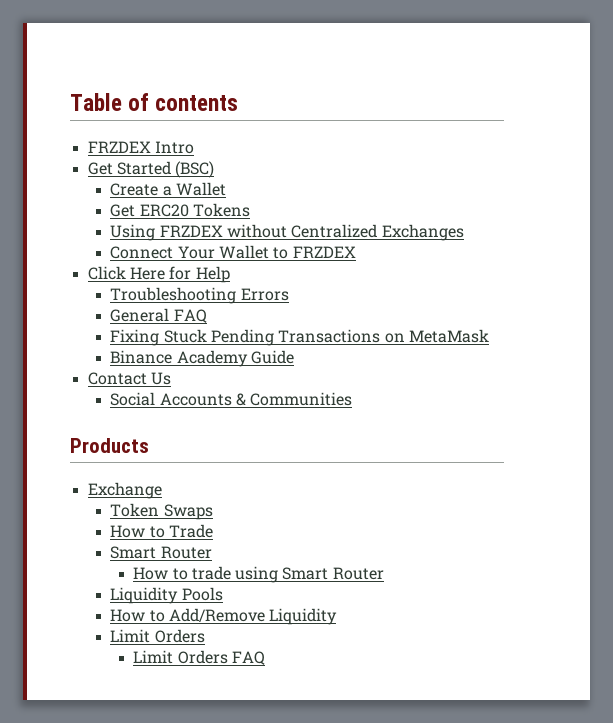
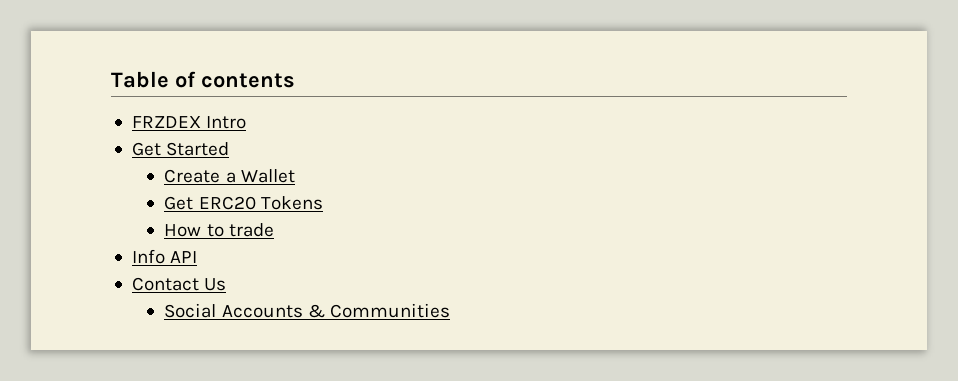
[175,161,215,178] (BSC) -> (230, 149) none
[110,224,464,241] [110,245,356,259] [87,266,230,283] [110,287,289,304] [110,308,207,323] [110,329,489,346] [110,350,295,367] Using FRZDEX without Centralized Exchanges // Connect Your Wallet to FRZDEX // Click Here for Help // Troubleshooting Errors // General FAQ // Fixing Stuck Pending Transactions on MetaMask // Binance Academy Guide -> [164,223,274,237] [131,249,198,264] How to trade // Info API
[70,438,149,453] [87,482,162,499] [110,503,213,520] [110,524,214,538] [110,546,212,559] [133,566,384,583] [110,587,223,604] [110,608,338,625] [110,629,205,643] [133,650,265,665] // Products // Exchange // Token Swaps // How to Trade // Smart Router // How to trade using Smart Router // Liquidity Pools // How to Add/Remove Liquidity // Limit Orders // Limit Orders FAQ -> (450, 310) none

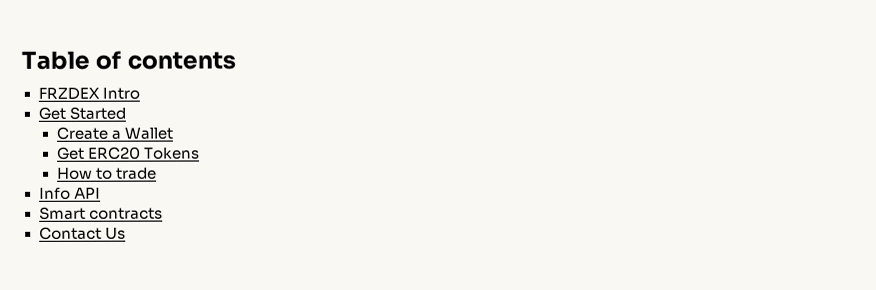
(198, 257) none -> [38,206,163,220] // Smart contracts
[164,303,450,318] // Social Accounts & Communities -> (126, 233) none

